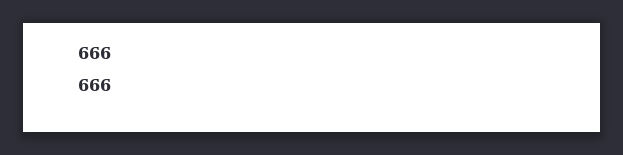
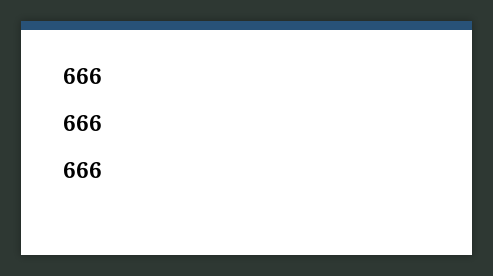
[78,47,111,59] [78,79,111,91] 666 // 666 -> [63,68,102,84] [63,115,102,131] [63,162,102,178] 666 // 666 // 666

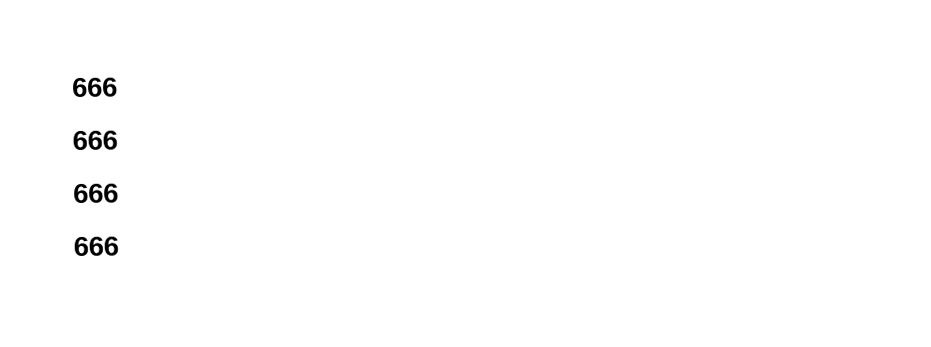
[63,68,102,84] [63,115,102,131] [63,162,102,178] 666 // 666 // 666 -> [71,77,118,98] [72,130,118,151] [73,183,119,204] [73,236,119,257] 666 // 666 // 666 // 666

